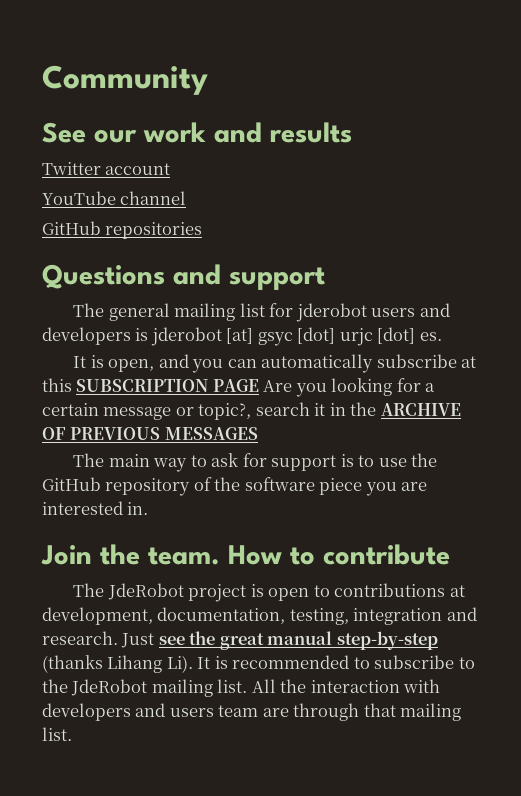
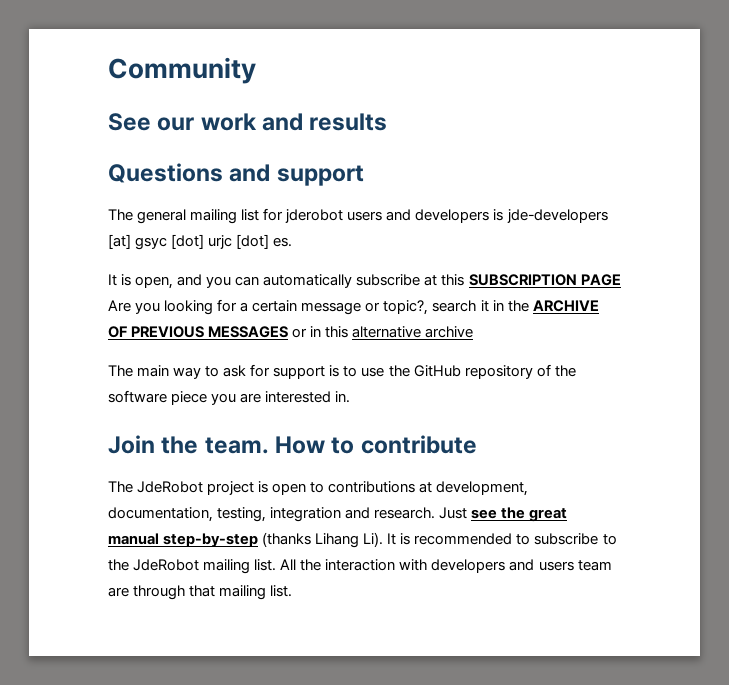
[42,162,171,175] [42,191,187,205] [42,221,203,239] // Twitter account // YouTube channel // GitHub repositories -> (388, 122) none
[150,327,222,346] jderobot -> [506,209,608,223] jde-developers
(258, 433) none -> [292,326,474,338] or in this alternative archive

